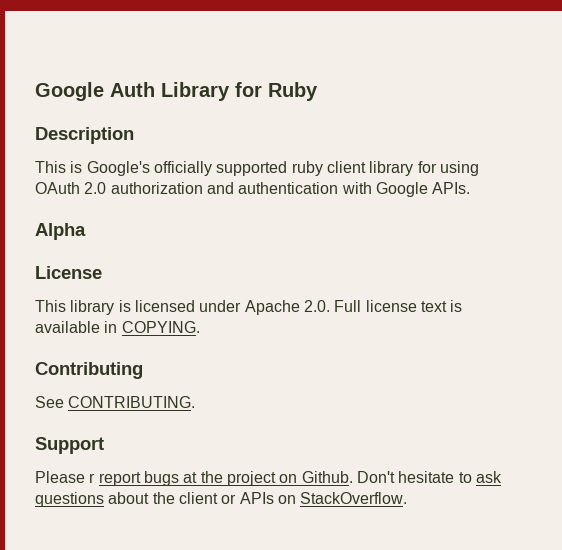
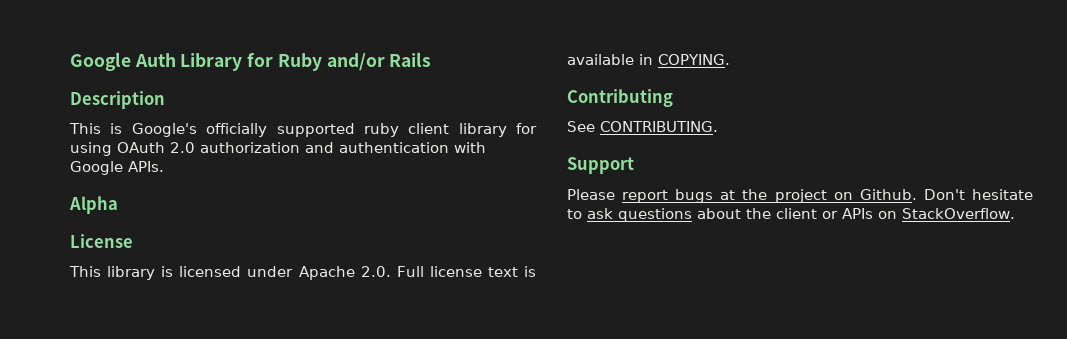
(318, 91) none -> [326,52,432,71] and/or Rails
[89,473,96,483] r -> (615, 194) none

